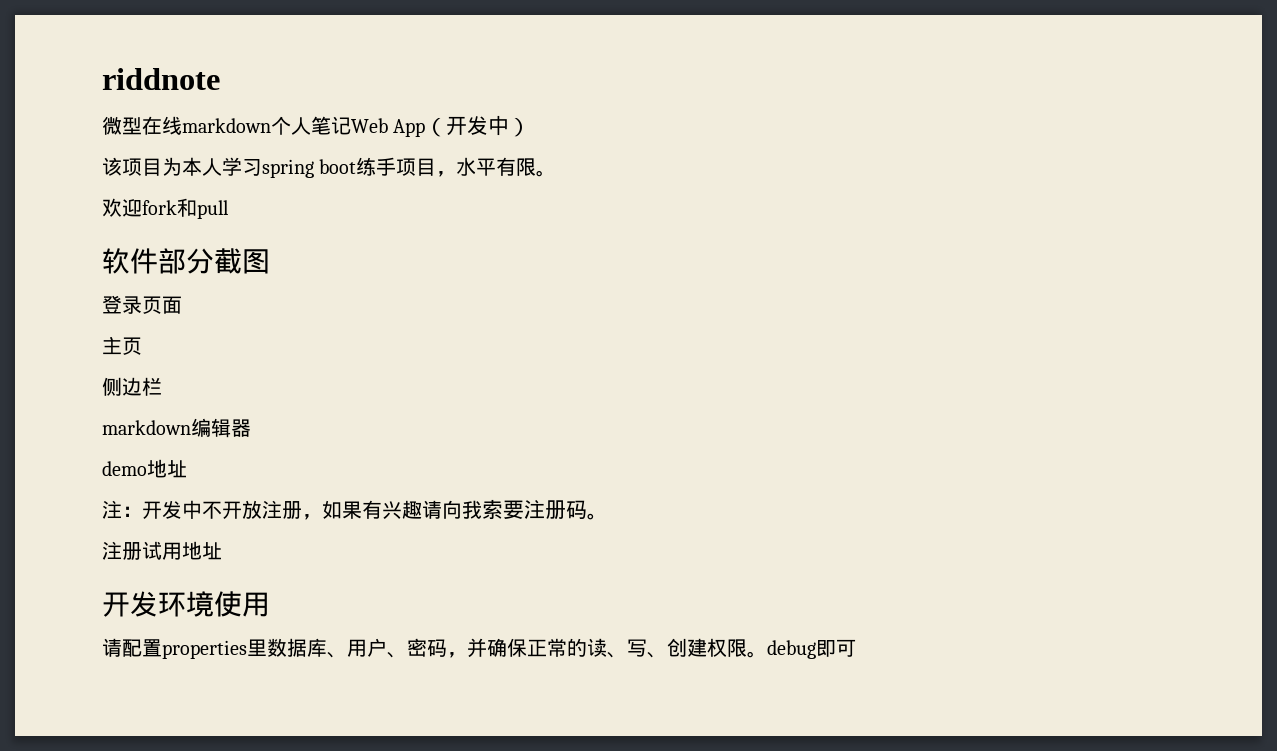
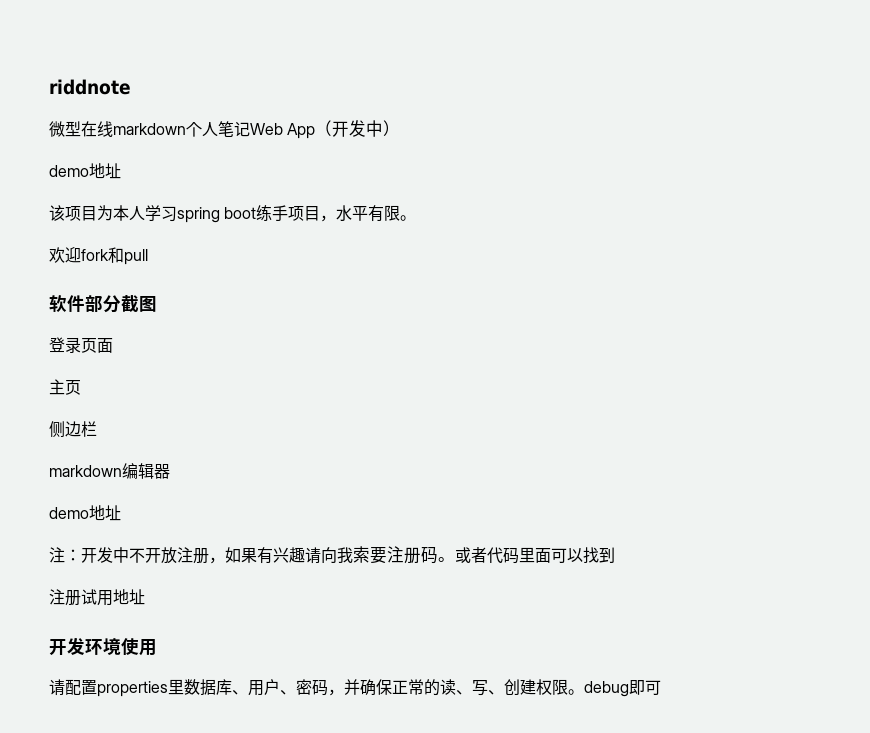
(531, 127) none -> [49,163,121,179] // demo地址
(608, 516) none -> [455,547,615,564] 或者代码里面可以找到

